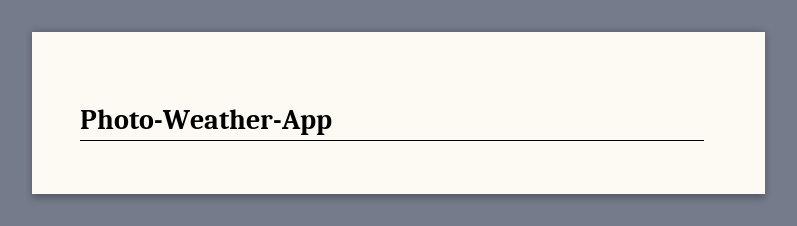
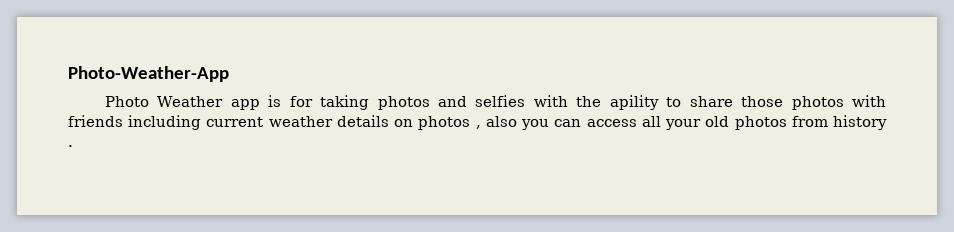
(332, 122) none -> [104,95,887,110] [68,115,888,130] [68,145,73,147] // Photo Weather app is for taking photos and selfies with the apility to share those photos with friends including current weather details on photos , also you can access all your old photos from history .

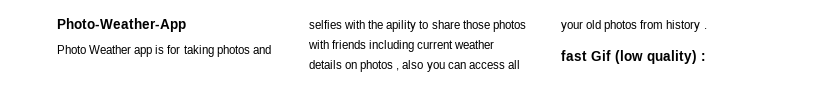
(73, 146) none -> [561,50,706,64] // fast Gif (low quality) :

